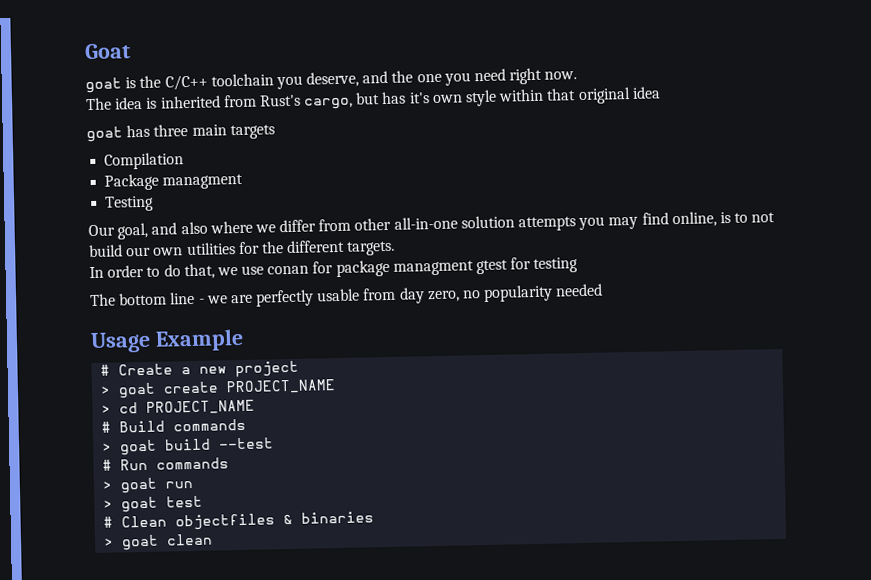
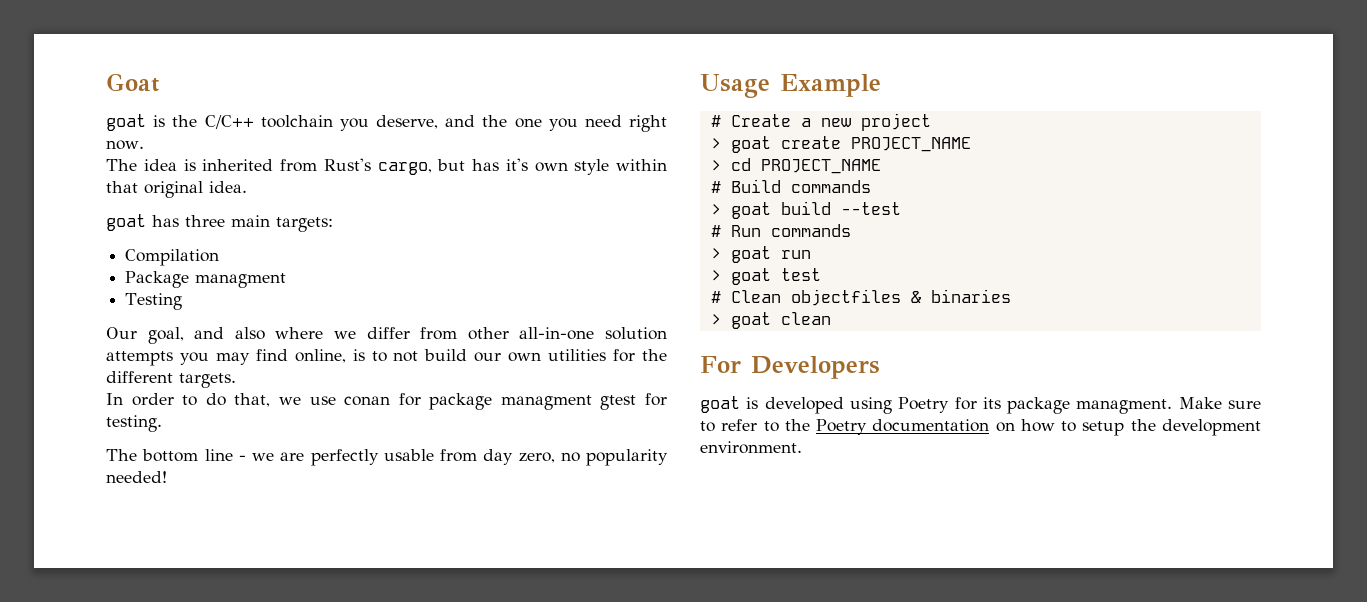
[631,86,661,99] idea -> [209,181,247,193] idea.
[229,124,275,140] targets -> [276,217,333,232] targets:
[533,257,579,273] testing -> [106,415,162,432] testing.
[555,283,604,297] needed -> [106,471,167,483] needed!
(214, 539) none -> [700,356,880,379] [700,396,1261,414] [700,419,1261,436] [700,441,802,454] // For Developers // goat is developed using Poetry for its package managment. Make sure to refer to the Poetry documentation on how to setup the development environment.

